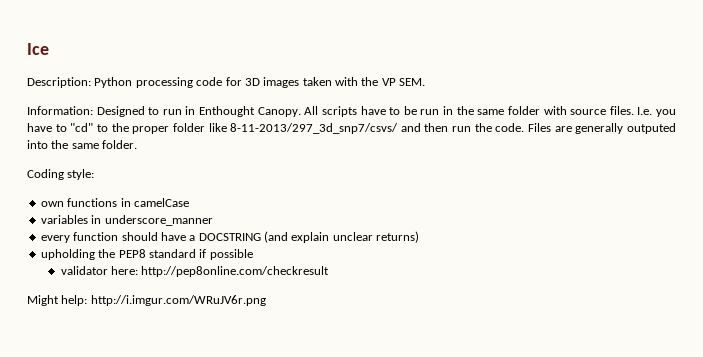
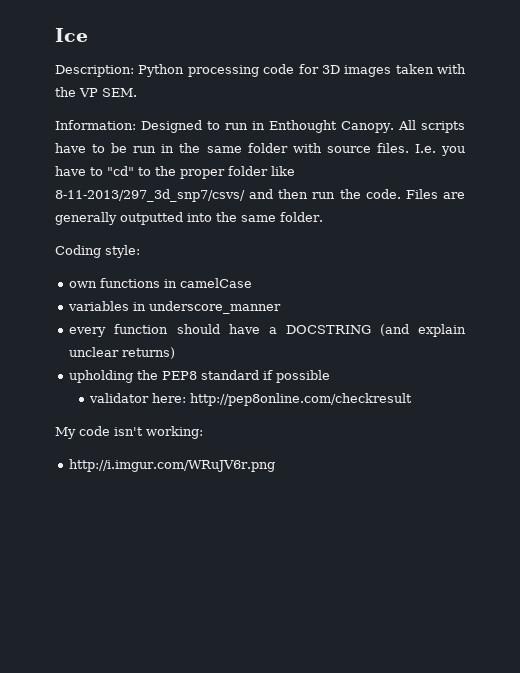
[626,123,676,134] outputed -> [120,212,183,225] outputted
[27,295,88,306] Might help: -> [55,426,203,439] My code isn't working: //

